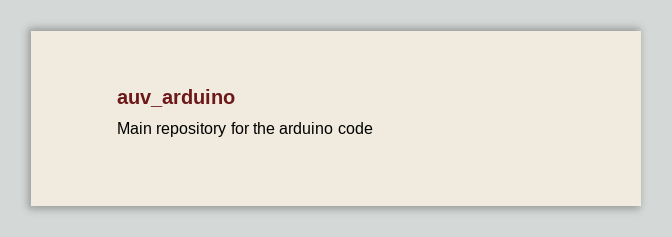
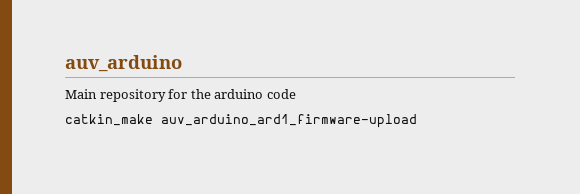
(373, 128) none -> [65,114,417,128] // catkin_make auv_arduino_ard1_firmware-upload

